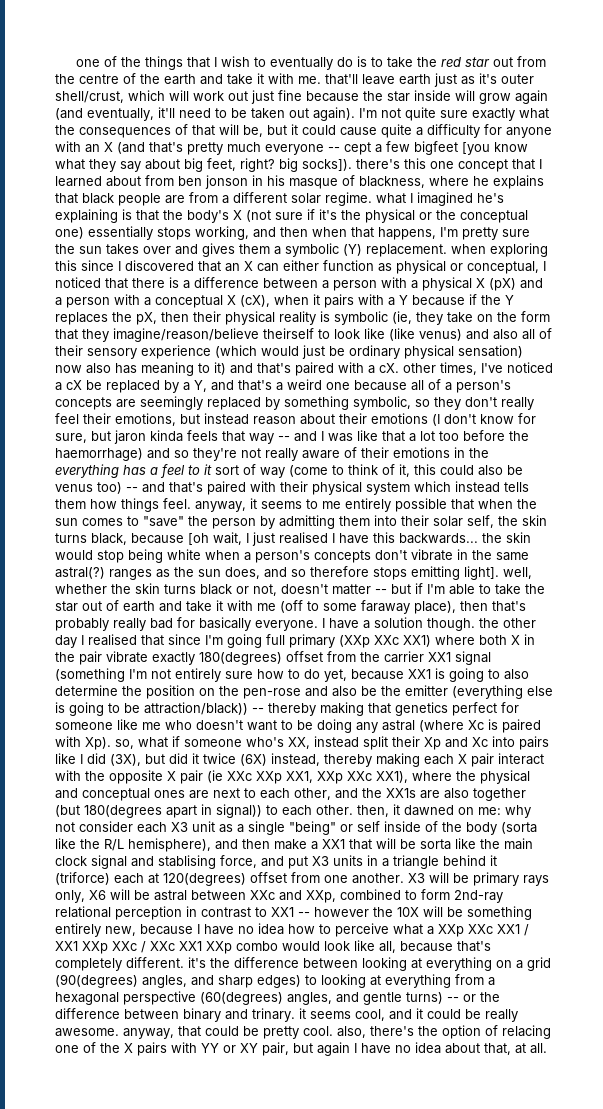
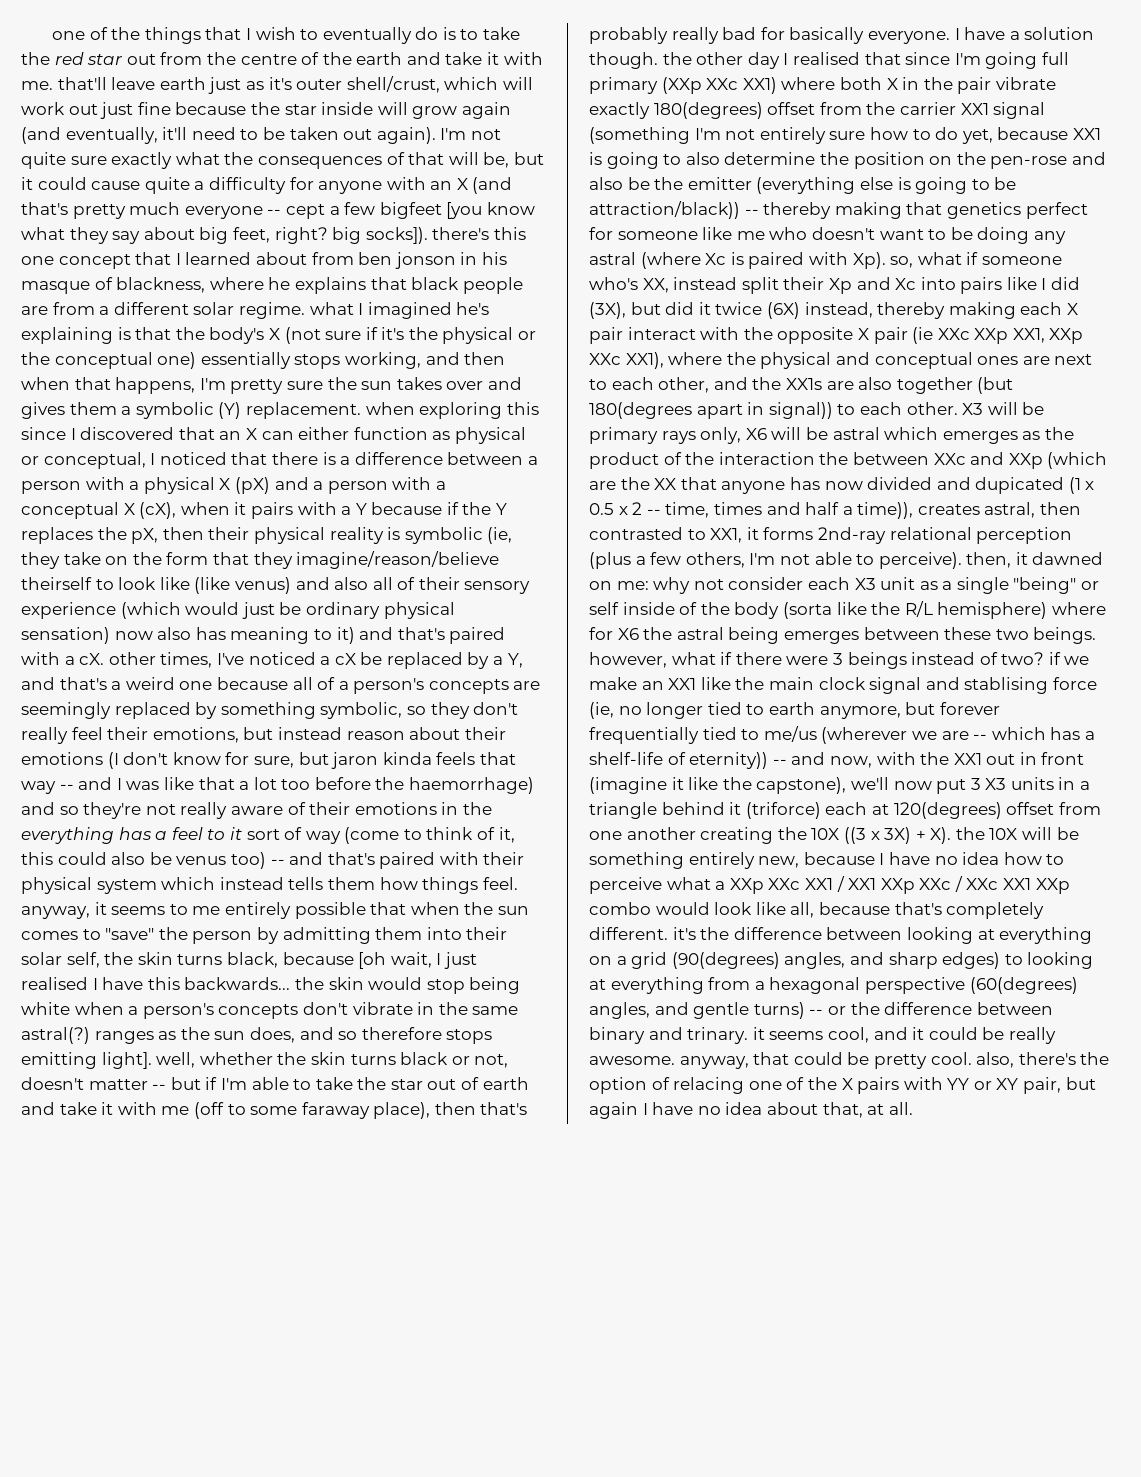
(353, 810) none -> [962,402,1045,415] [589,427,1074,444] [589,452,1108,469] [589,477,1095,494] [589,502,1082,519] [589,527,1073,544] [589,552,962,569] X3 will be primary rays only, X6 will be astral which emerges as the product of the interaction the between XXc and XXp (which are the XX that anyone has now divided and dupicated (1 x 0.5 x 2 -- time, times and half a time)), creates astral, then contrasted to XX1, it forms 2nd-ray relational perception (plus a few others, I'm not able to perceive).
[128,838,451,852] hemisphere), and then make a XX1 that will be sorta -> [937,602,1106,619] [589,627,1097,644] [589,652,1090,669] [589,677,697,690] hemisphere) where for X6 the astral being emerges between these two beings. however, what if there were 3 beings instead of two? if we make an XX1
[220,855,308,869] force, and put -> [1052,677,1097,690] [589,702,1000,719] [589,726,1095,744] [589,752,1085,769] [589,777,981,794] force (ie, no longer tied to earth anymore, but forever frequentially tied to me/us (wherever we are -- which has a shelf-life of eternity)) -- and now, with the XX1 out in front (imagine it like the capstone), we'll now put 3
[352,872,549,886] [55,889,503,903] [55,906,369,920] another. X3 will be primary rays only, X6 will be astral between XXc and XXp, combined to form 2nd-ray relational perception in contrast to XX1 -- however -> [626,827,952,844] another creating the 10X ((3 x 3X) + X).

